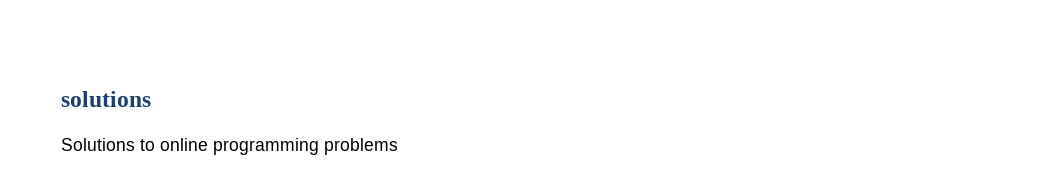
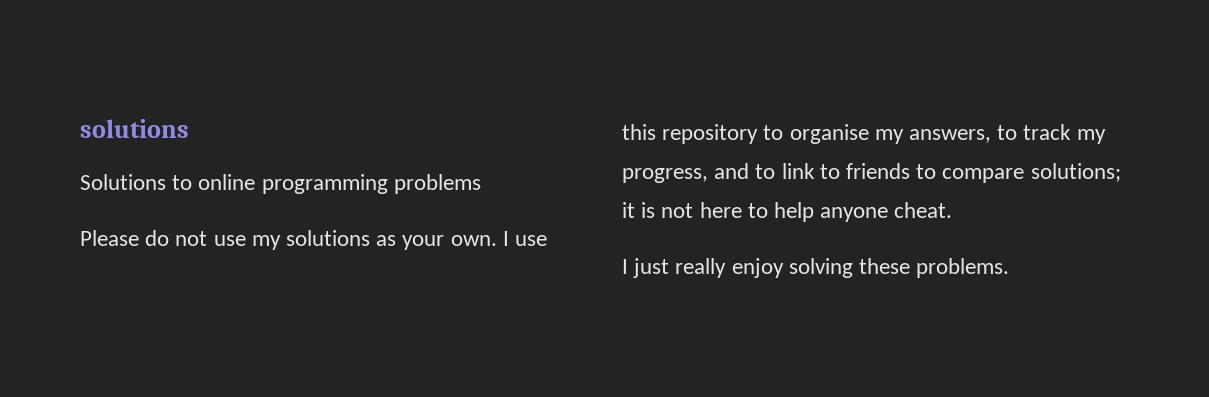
(398, 146) none -> [80,230,548,250] [622,124,1106,144] [622,163,1121,183] [622,202,953,222] [622,258,1010,278] // Please do not use my solutions as your own. I use this repository to organise my answers, to track my progress, and to link to friends to compare solutions; it is not here to help anyone cheat. // I just really enjoy solving these problems.

